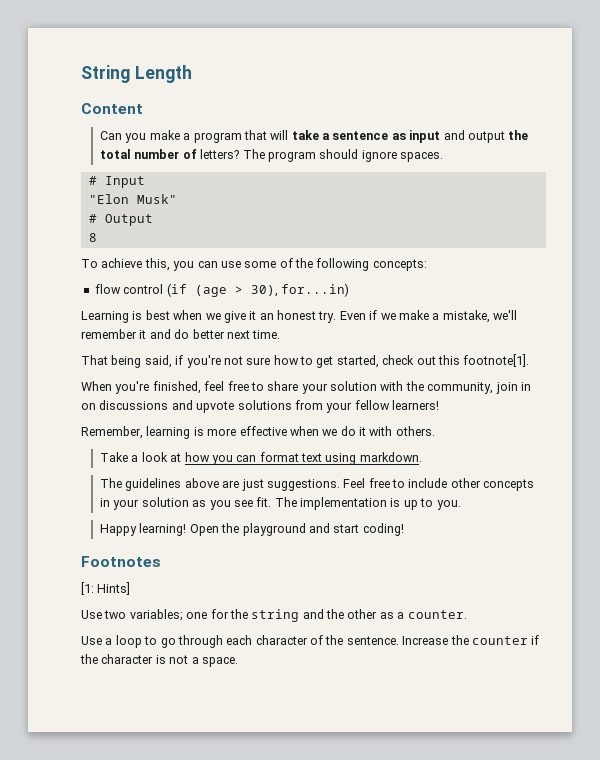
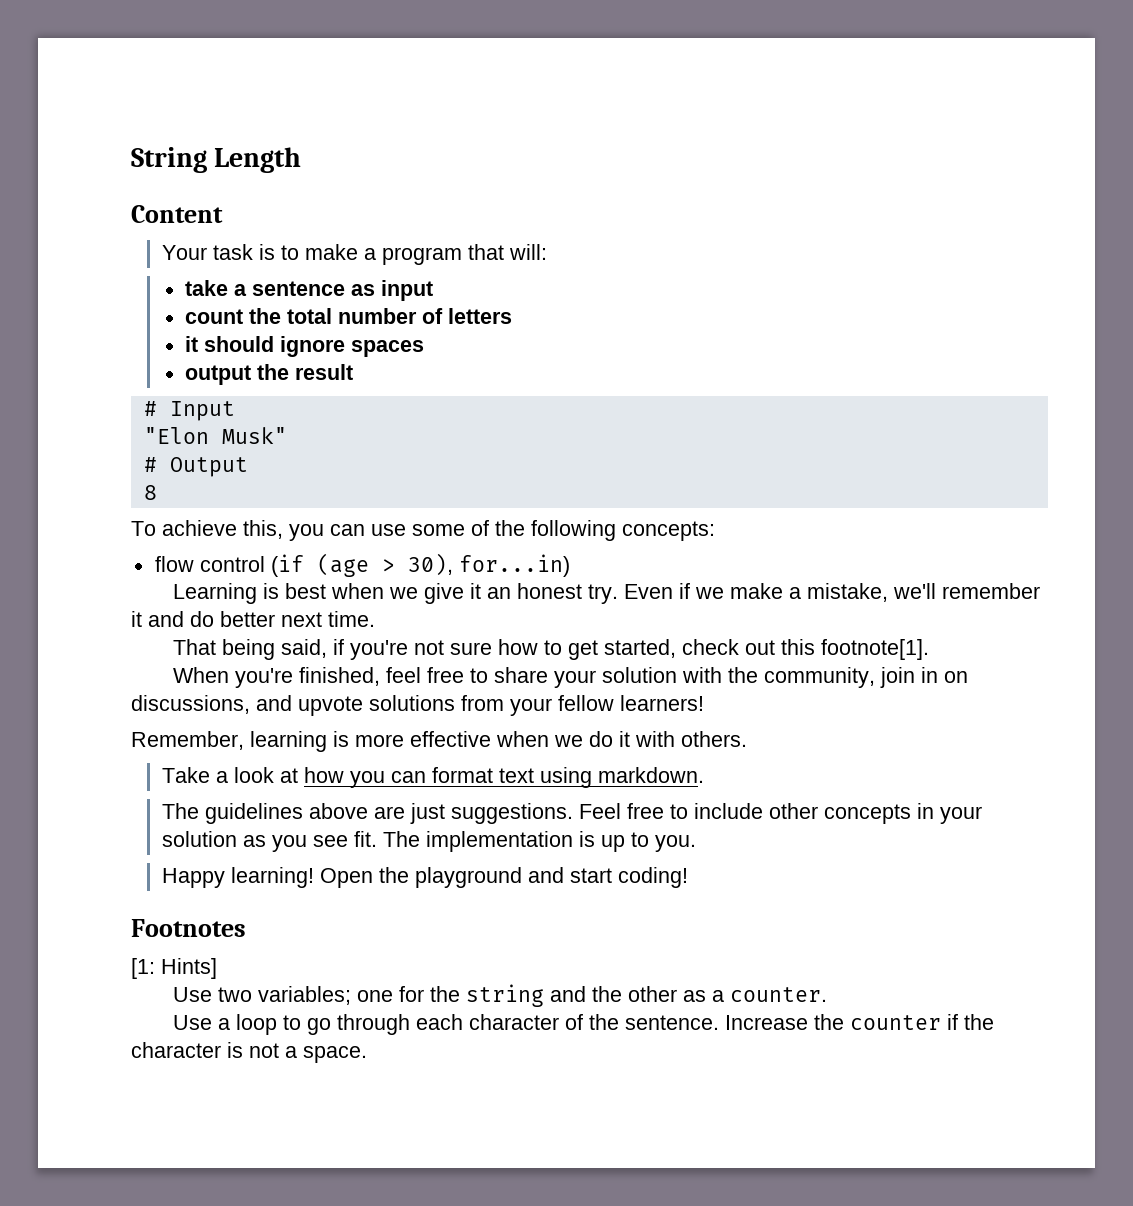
[100,131,147,143] Can you -> [161,244,299,260] Your task is to
[270,130,289,140] will -> [508,244,547,260] will: //
[443,130,505,143] and output -> [185,309,244,324] // count
[200,149,444,162] letters? The program should ignore spaces. -> [448,308,513,324] [185,336,425,357] [185,364,354,385] letters // it should ignore spaces // output the result
[99,400,169,410] discussions -> [131,695,250,714] discussions,

